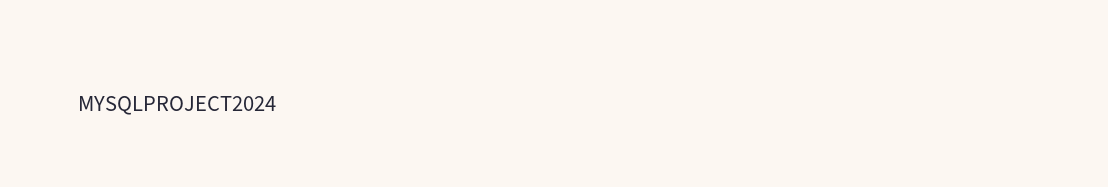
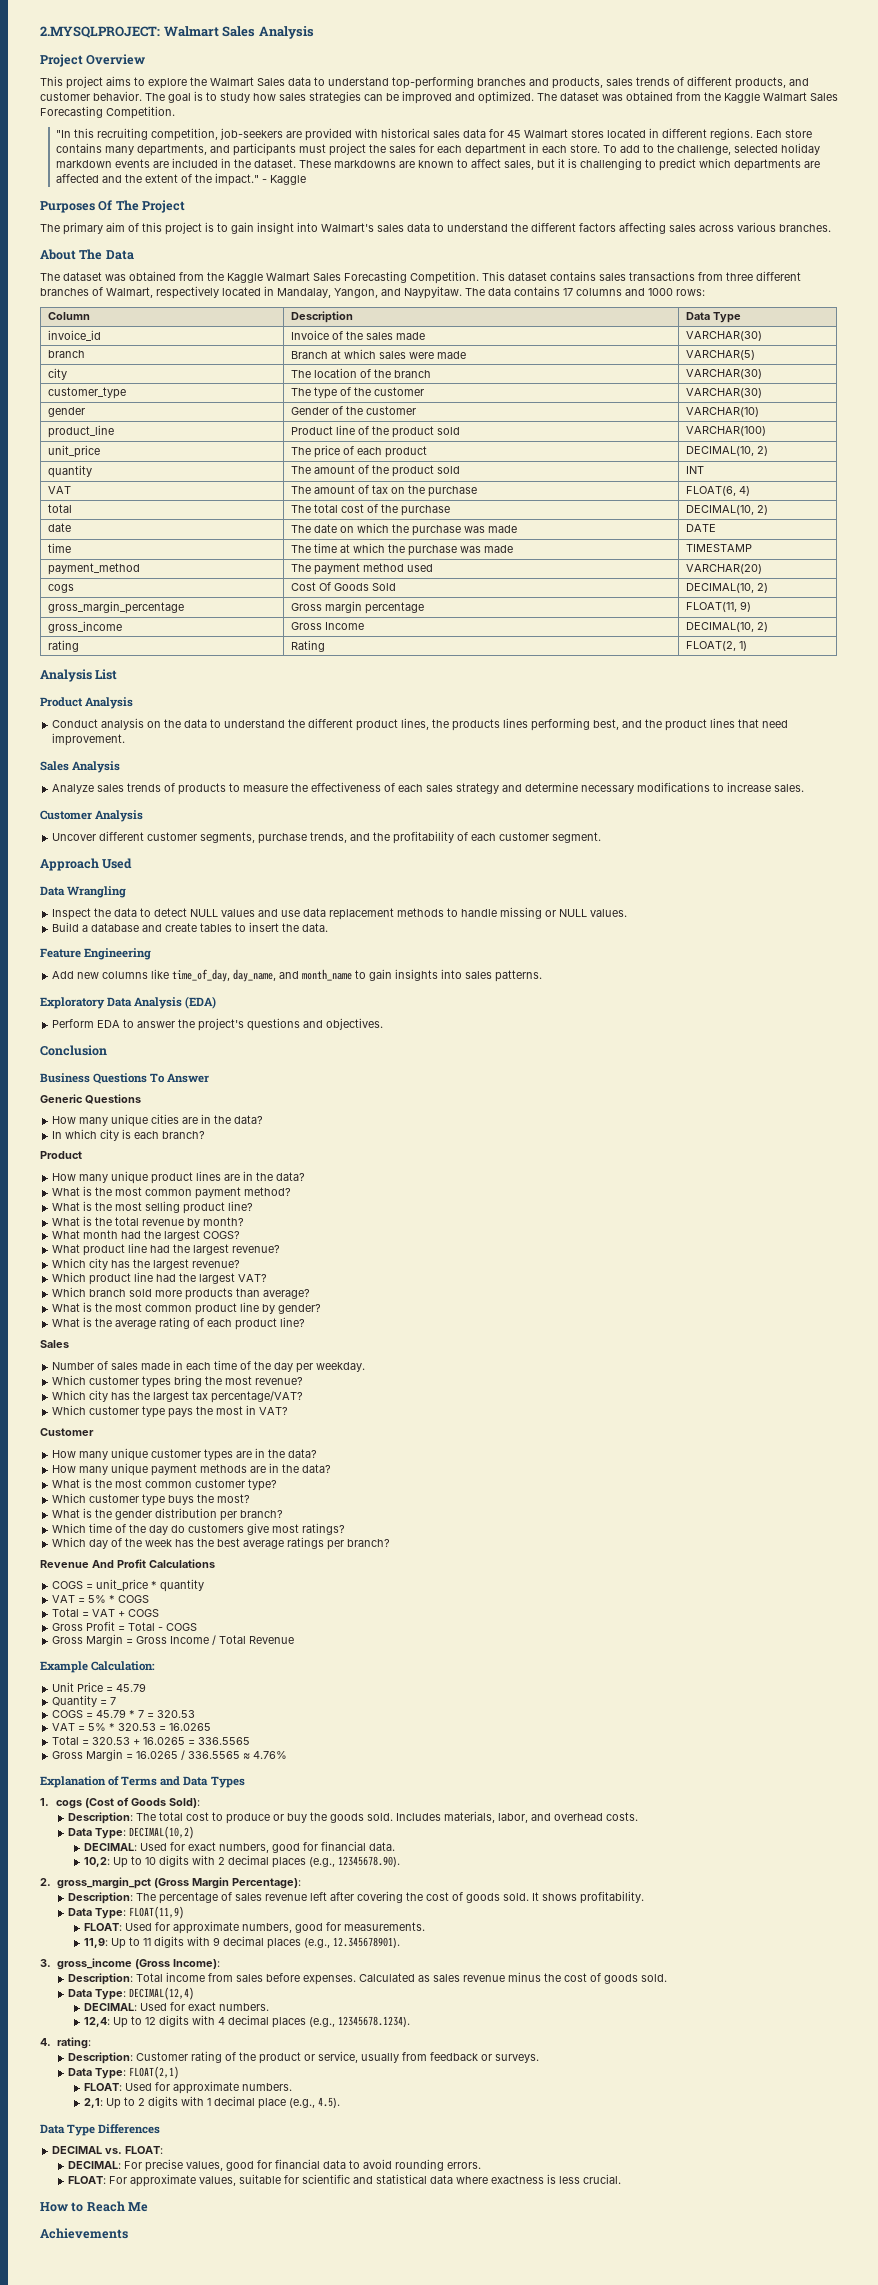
[78,96,276,115] MYSQLPROJECT2024 -> [40,26,314,39] [40,54,146,67] [40,76,809,89] [40,91,838,104] [40,106,175,119] [55,128,812,141] [55,143,820,156] [55,158,820,171] [55,173,306,186] [40,200,186,213] [40,222,831,235] [40,249,134,260] [40,271,801,284] [40,286,705,299] [48,312,91,320] [291,311,354,323] [686,312,742,323] [48,330,102,341] [291,330,426,340] [686,331,763,341] [48,350,86,358] [291,349,467,359] [686,350,756,360] [48,368,68,380] [291,368,432,378] [686,369,763,379] [48,387,127,399] [291,387,425,399] [686,388,763,398] [48,407,86,417] [291,406,417,415] [686,407,760,417] [48,425,115,438] [291,425,461,438] [686,426,767,436] [48,445,101,458] [291,445,428,458] [686,446,769,456] [48,465,93,478] [291,465,461,477] [686,466,705,474] [48,486,72,494] [291,485,478,497] [686,486,751,496] [48,504,73,513] [291,504,451,516] [686,505,769,515] [48,523,72,532] [291,523,518,536] [686,524,717,532] [48,543,72,553] [291,543,514,556] [686,544,753,552] [48,563,141,575] [291,563,434,575] [686,564,763,574] [48,584,75,593] [291,582,397,591] [686,583,769,593] [48,601,185,614] [291,601,425,614] [686,601,752,612] [48,621,123,633] [291,622,365,630] [686,622,769,632] [48,640,80,652] [291,640,326,652] [686,641,748,651] [40,669,118,682] [40,697,134,709] [52,718,789,731] [52,733,126,746] [40,761,121,773] [52,782,805,795] [40,810,144,822] [52,831,602,844] [40,858,133,871] [40,886,127,898] [52,907,628,920] [52,922,329,932] [40,948,152,960] [52,969,543,982] [40,996,217,1009] [52,1018,384,1031] [40,1045,107,1056] [40,1073,210,1084] [40,1094,141,1104] [52,1114,264,1127] [52,1129,206,1141] [40,1151,82,1159] [52,1171,306,1184] [52,1186,292,1199] [52,1201,254,1214] [52,1216,245,1228] [52,1230,241,1241] [52,1243,281,1256] [52,1258,241,1270] [52,1272,268,1285] [52,1287,311,1300] [52,1302,322,1315] [52,1317,306,1330] [40,1340,69,1348] [52,1360,366,1373] [52,1375,304,1388] [52,1390,304,1403] [52,1405,289,1418] [40,1428,94,1436] [52,1448,318,1461] [52,1463,332,1476] [52,1478,278,1491] [52,1493,251,1506] [52,1508,284,1521] [52,1523,346,1535] [52,1537,391,1550] [40,1559,215,1568] [52,1579,205,1592] [52,1595,150,1603] [52,1608,160,1617] [52,1621,198,1631] [52,1634,295,1646] [40,1661,156,1673] [52,1682,147,1692] [52,1695,117,1707] [52,1709,196,1718] [52,1723,212,1731] [52,1736,251,1745] [52,1749,288,1761] [40,1776,245,1788] [40,1797,200,1809] [67,1811,638,1824] [67,1826,194,1839] [83,1841,395,1853] [83,1855,400,1868] [40,1877,301,1889] [67,1891,644,1904] [67,1906,184,1919] [83,1921,425,1934] [83,1936,400,1949] [40,1958,220,1970] [67,1972,667,1985] [67,1987,194,2000] [83,2002,269,2011] [83,2015,410,2028] [40,2037,91,2049] [67,2051,539,2064] [67,2066,179,2079] [83,2081,292,2094] [83,2096,340,2109] [40,2124,161,2136] [52,2146,164,2154] [67,2159,481,2172] [67,2174,621,2187] [40,2201,149,2212] [40,2228,128,2239] 2.MYSQLPROJECT: Walmart Sales Analysis // Project Overview // This project aims to explore the Walmart Sales data to understand top-performing branches and products, sales trends of different products, and customer behavior. The goal is to study how sales strategies can be improved and optimized. The dataset was obtained from the Kaggle Walmart Sales Forecasting Competition. // "In this recruiting competition, job-seekers are provided with historical sales data for 45 Walmart stores located in different regions. Each store contains many departments, and participants must project the sales for each department in each store. To add to the challenge, selected holiday markdown events are included in the dataset. These markdowns are known to affect sales, but it is challenging to predict which departments are affected and the extent of the impact." - Kaggle // Purposes Of The Project // The primary aim of this project is to gain insight into Walmart's sales data to understand the different factors affecting sales across various branches. // About The Data // The dataset was obtained from the Kaggle Walmart Sales Forecasting Competition. This dataset contains sales transactions from three different branches of Walmart, respectively located in Mandalay, Yangon, and Naypyitaw. The data contains 17 columns and 1000 rows: // Column | Description | Data Type // invoice_id | Invoice of the sales made | VARCHAR(30) // branch | Branch at which sales were made | VARCHAR(5) // city | The location of the branch | VARCHAR(30) // customer_type | The type of the customer | VARCHAR(30) // gender | Gender of the customer | VARCHAR(10) // product_line | Product line of the product sold | VARCHAR(100) // unit_price | The price of each product | DECIMAL(10, 2) // quantity | The amount of the product sold | INT // VAT | The amount of tax on the purchase | FLOAT(6, 4) // total | The total cost of the purchase | DECIMAL(10, 2) // date | The date on which the purchase was made | DATE // time | The time at which the purchase was made | TIMESTAMP // payment_method | The payment method used | VARCHAR(20) // cogs | Cost Of Goods Sold | DECIMAL(10, 2) // gross_margin_percentage | Gross margin percentage | FLOAT(11, 9) // gross_income | Gross Income | DECIMAL(10, 2) // rating | Rating | FLOAT(2, 1) // Analysis List // Product Analysis // Conduct analysis on the data to understand the different product lines, the products lines performing best, and the product lines that need improvement. // Sales Analysis // Analyze sales trends of products to measure the effectiveness of each sales strategy and determine necessary modifications to increase sales. // Customer Analysis // Uncover different customer segments, purchase trends, and the profitability of each customer segment. // Approach Used // Data Wrangling // Inspect the data to detect NULL values and use data replacement methods to handle missing or NULL values. // Build a database and create tables to insert the data. // Feature Engineering // Add new columns like time_of_day, day_name, and month_name to gain insights into sales patterns. // Exploratory Data Analysis (EDA) // Perform EDA to answer the project's questions and objectives. // Conclusion // Business Questions To Answer // Generic Questions // How many unique cities are in the data? // In which city is each branch? // Product // How many unique product lines are in the data? // What is the most common payment method? // What is the most selling product line? // What is the total revenue by month? // What month had the largest COGS? // What product line had the largest revenue? // Which city has the largest revenue? // Which product line had the largest VAT? // Which branch sold more products than average? // What is the most common product line by gender? // What is the average rating of each product line? // Sales // Number of sales made in each time of the day per weekday. // Which customer types bring the most revenue? // Which city has the largest tax percentage/VAT? // Which customer type pays the most in VAT? // Customer // How many unique customer types are in the data? // How many unique payment methods are in the data? // What is the most common customer type? // Which customer type buys the most? // What is the gender distribution per branch? // Which time of the day do customers give most ratings? // Which day of the week has the best average ratings per branch? // Revenue And Profit Calculations // COGS = unit_price * quantity // VAT = 5% * COGS // Total = VAT + COGS // Gross Profit = Total - COGS // Gross Margin = Gross Income / Total Revenue // Example Calculation: // Unit Price = 45.79 // Quantity = 7 // COGS = 45.79 * 7 = 320.53 // VAT = 5% * 320.53 = 16.0265 // Total = 320.53 + 16.0265 = 336.5565 // Gross Margin = 16.0265 / 336.5565 ≈ 4.76% // Explanation of Terms and Data Types // 1. cogs (Cost of Goods Sold): // Description: The total cost to produce or buy the goods sold. Includes materials, labor, and overhead costs. // Data Type: DECIMAL(10,2) // DECIMAL: Used for exact numbers, good for financial data. // 10,2: Up to 10 digits with 2 decimal places (e.g., 12345678.90). // 2. gross_margin_pct (Gross Margin Percentage): // Description: The percentage of sales revenue left after covering the cost of goods sold. It shows profitability. // Data Type: FLOAT(11,9) // FLOAT: Used for approximate numbers, good for measurements. // 11,9: Up to 11 digits with 9 decimal places (e.g., 12.345678901). // 3. gross_income (Gross Income): // Description: Total income from sales before expenses. Calculated as sales revenue minus the cost of goods sold. // Data Type: DECIMAL(12,4) // DECIMAL: Used for exact numbers. // 12,4: Up to 12 digits with 4 decimal places (e.g., 12345678.1234). // 4. rating: // Description: Customer rating of the product or service, usually from feedback or surveys. // Data Type: FLOAT(2,1) // FLOAT: Used for approximate numbers. // 2,1: Up to 2 digits with 1 decimal place (e.g., 4.5). // Data Type Differences // DECIMAL vs. FLOAT: // DECIMAL: For precise values, good for financial data to avoid rounding errors. // FLOAT: For approximate values, suitable for scientific and statistical data where exactness is less crucial. // How to Reach Me // Achievements

